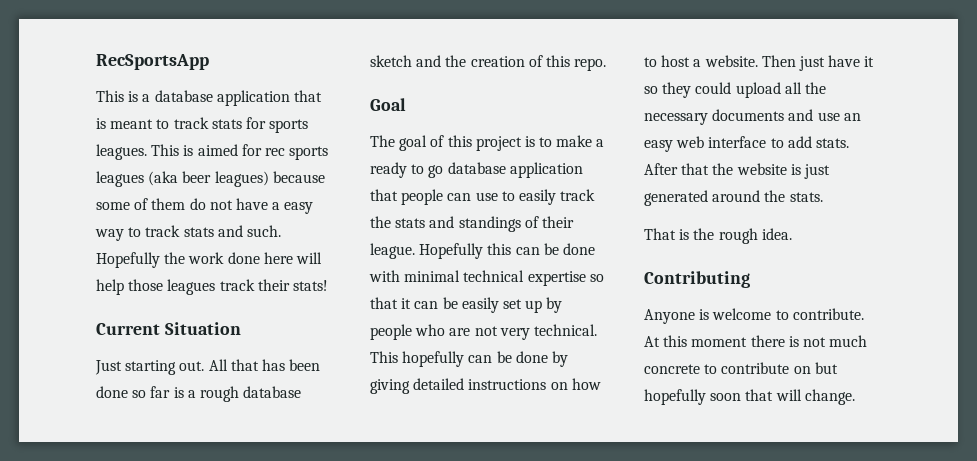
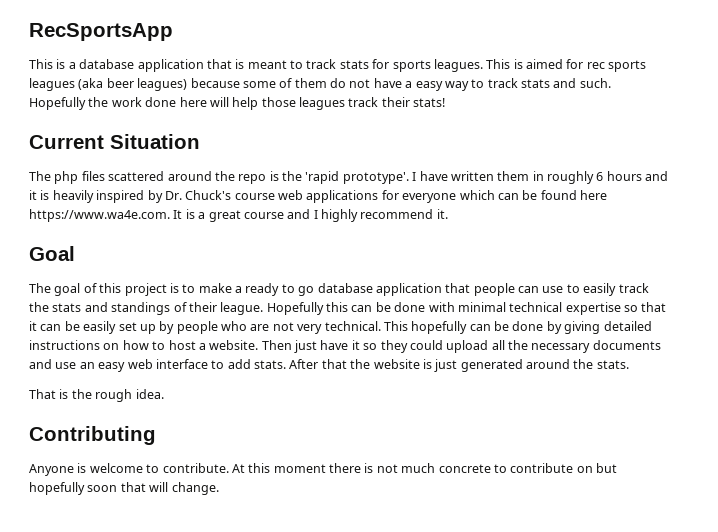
[95,359,321,375] [96,386,302,402] [370,55,607,71] Just starting out. All that has been done so far is a rough database sketch and the creation of this repo. -> [29,171,669,184] [29,190,607,203] [29,209,448,222] The php files scattered around the repo is the 'rapid prototype'. I have written them in roughly 6 hours and it is heavily inspired by Dr. Chuck's course web applications for everyone which can be found here https://www.wa4e.com. It is a great course and I highly recommend it.

